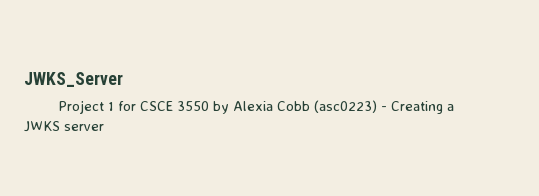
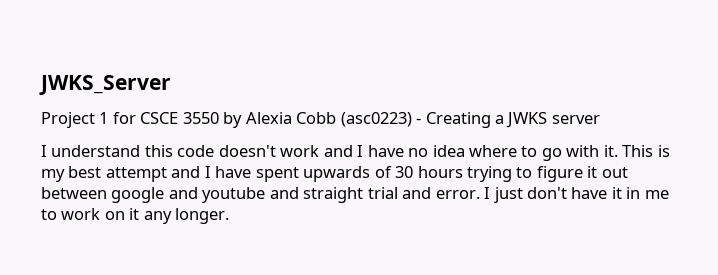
(104, 127) none -> [41,145,670,161] [41,166,628,182] [41,187,669,203] [41,208,230,224] // I understand this code doesn't work and I have no idea where to go with it. This is my best attempt and I have spent upwards of 30 hours trying to figure it out between google and youtube and straight trial and error. I just don't have it in me to work on it any longer.

